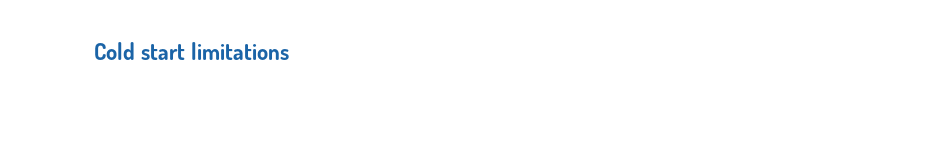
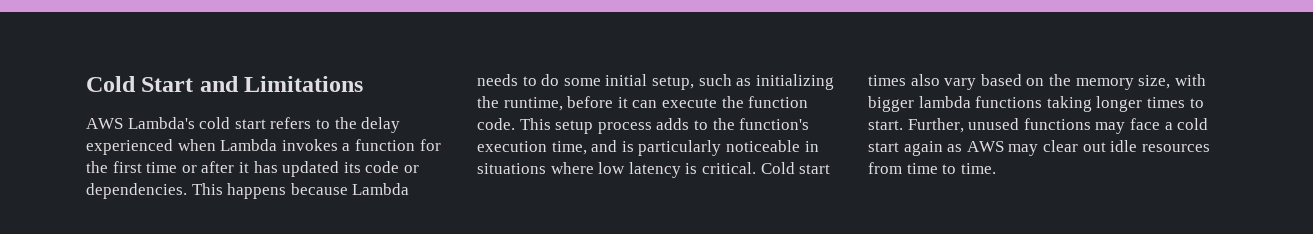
[94,42,290,60] Cold start limitations -> [86,76,364,92] [86,117,401,133] [86,139,441,155] [86,161,419,177] [86,183,410,199] [477,74,834,90] [477,96,809,111] [477,118,810,134] [477,140,819,156] [477,162,831,178] [868,74,1206,90] [868,96,1204,112] [868,118,1209,134] [868,140,1210,156] [868,162,996,174] Cold Start and Limitations // AWS Lambda's cold start refers to the delay experienced when Lambda invokes a function for the first time or after it has updated its code or dependencies. This happens because Lambda needs to do some initial setup, such as initializing the runtime, before it can execute the function code. This setup process adds to the function's execution time, and is particularly noticeable in situations where low latency is critical. Cold start times also vary based on the memory size, with bigger lambda functions taking longer times to start. Further, unused functions may face a cold start again as AWS may clear out idle resources from time to time.

